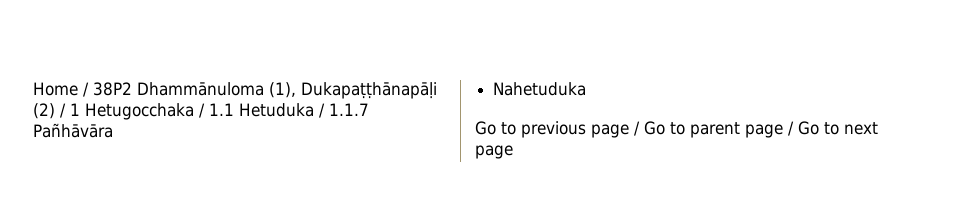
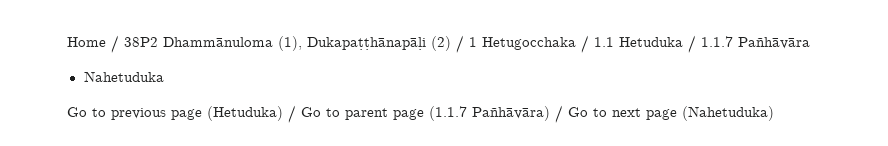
(629, 131) none -> [207,106,283,121] (Hetuduka)
(783, 131) none -> [429,106,550,121] (1.1.7 Pañhāvāra)
(513, 152) none -> [682,106,774,121] (Nahetuduka)

